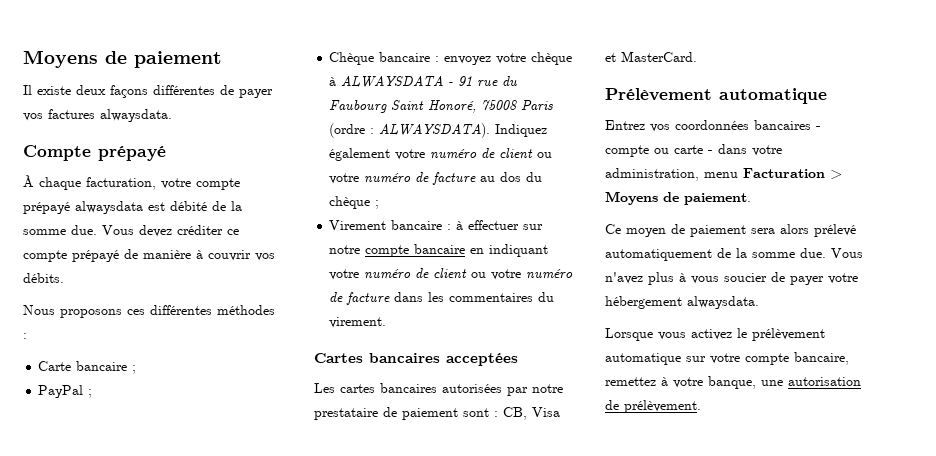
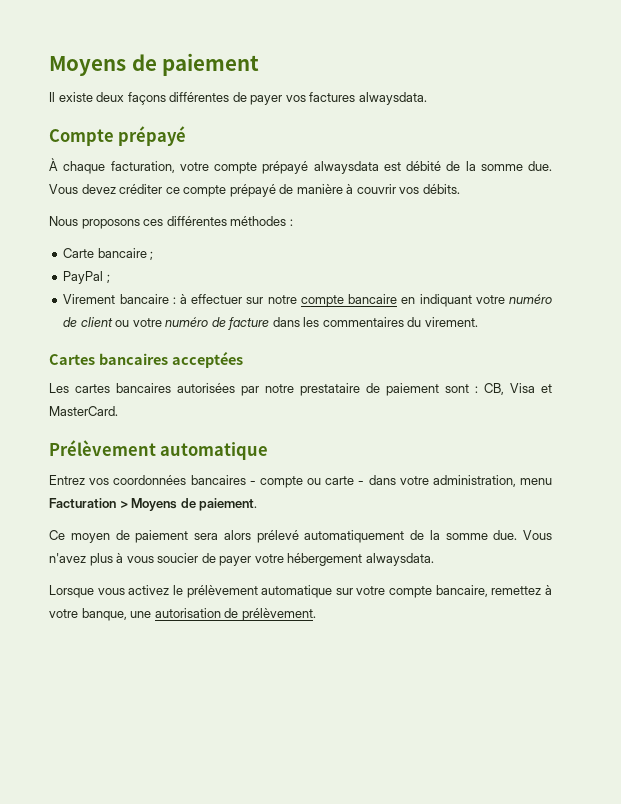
[329,52,573,65] [329,76,518,88] [329,100,554,113] [329,123,548,138] [329,148,553,161] [329,172,543,185] [329,196,380,209] // Chèque bancaire : envoyez votre chèque à ALWAYSDATA - 91 rue du Faubourg Saint Honoré, 75008 Paris (ordre : ALWAYSDATA). Indiquez également votre numéro de client ou votre numéro de facture au dos du chèque ; -> (110, 278) none

